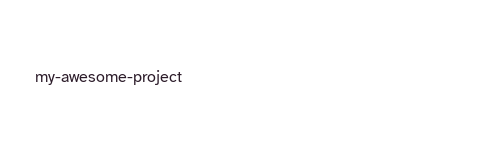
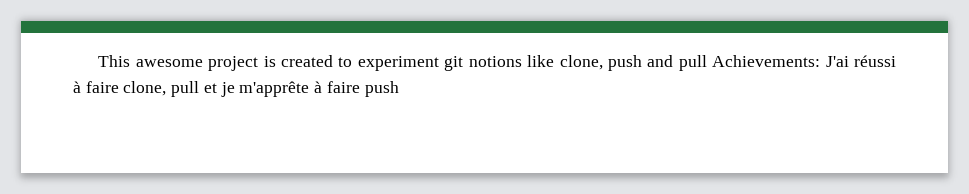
[35,70,182,85] my-awesome-project -> [98,55,897,71] [73,81,399,97] This awesome project is created to experiment git notions like clone, push and pull Achievements: J'ai réussi à faire clone, pull et je m'apprête à faire push

